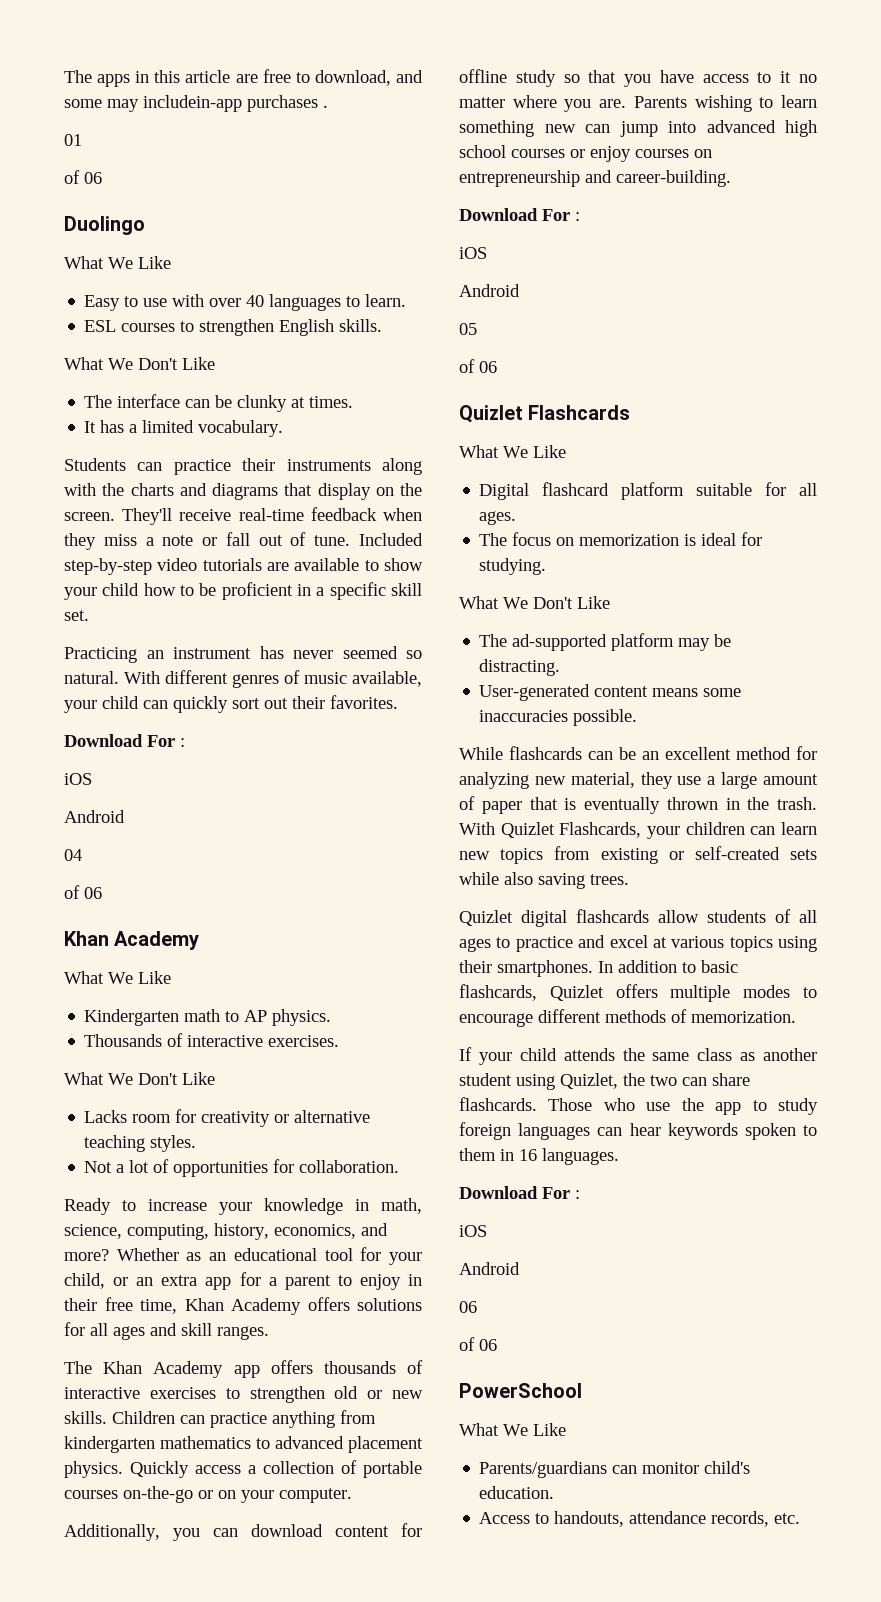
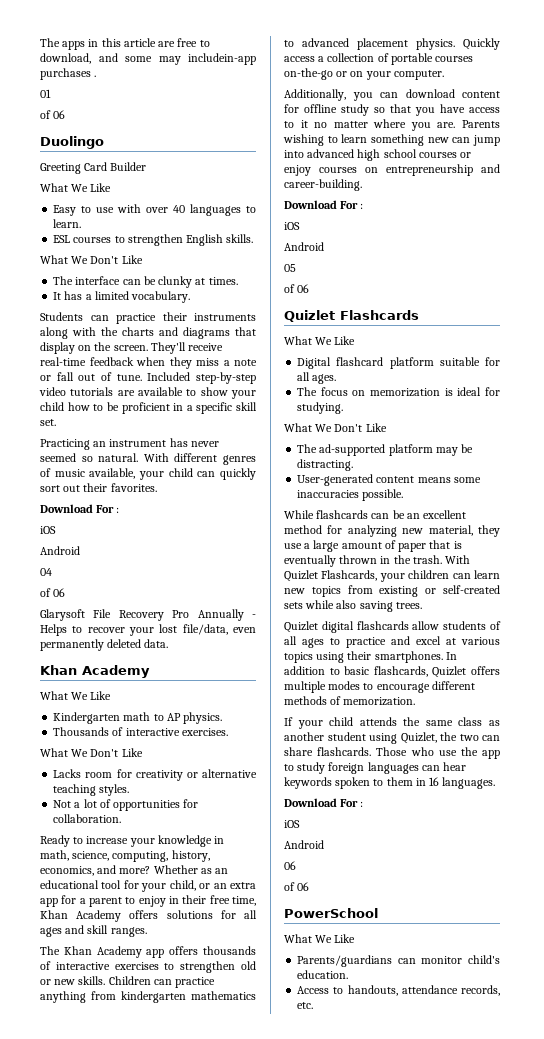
(145, 225) none -> [40,162,147,174] // Greeting Card Builder
(102, 893) none -> [40,609,256,621] [40,624,256,636] [40,639,169,651] // Glarysoft File Recovery Pro Annually - Helps to recover your lost file/data, even permanently deleted data.

